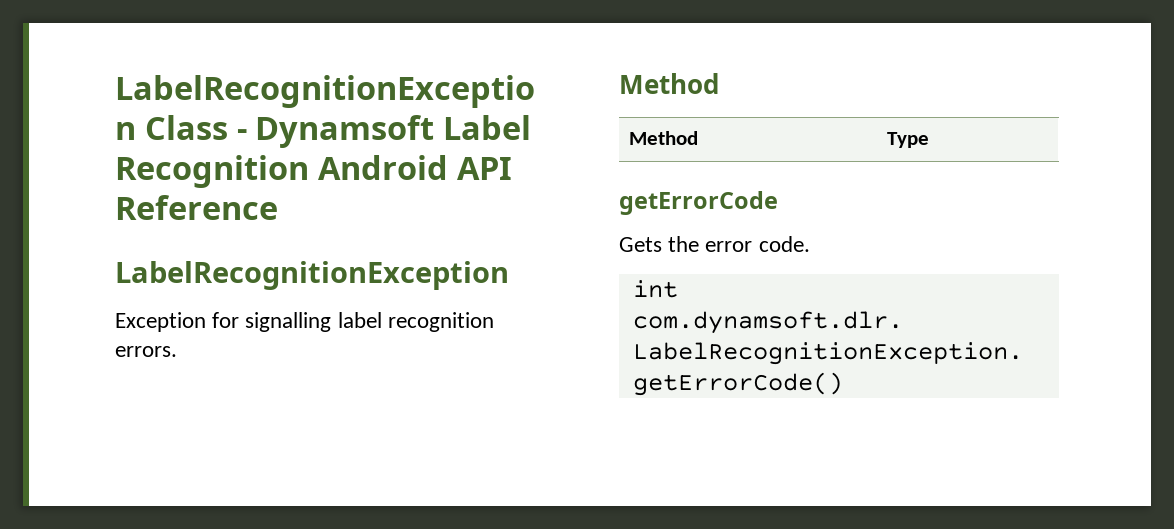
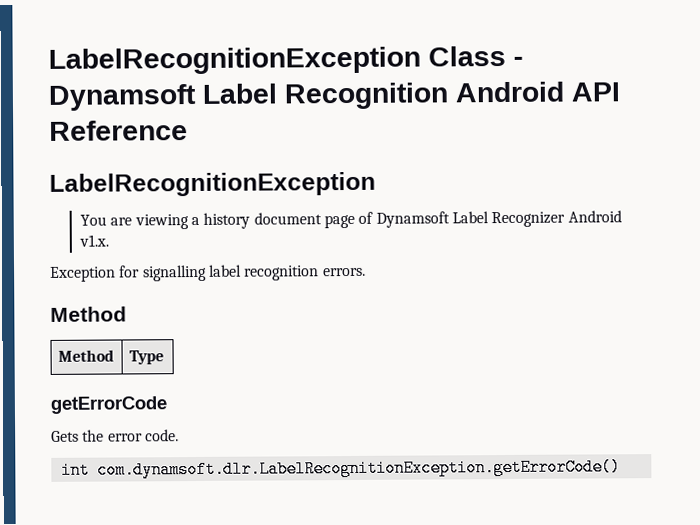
(509, 275) none -> [80,210,622,230] [79,234,110,247] // You are viewing a history document page of Dynamsoft Label Recognizer Android v1.x.

